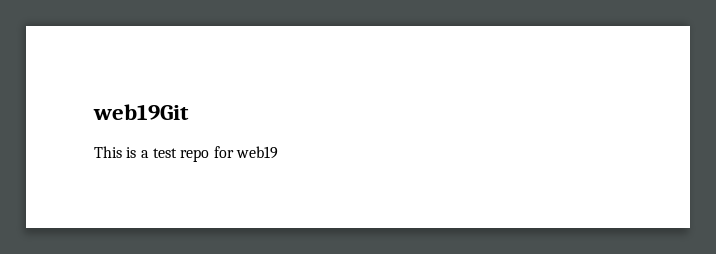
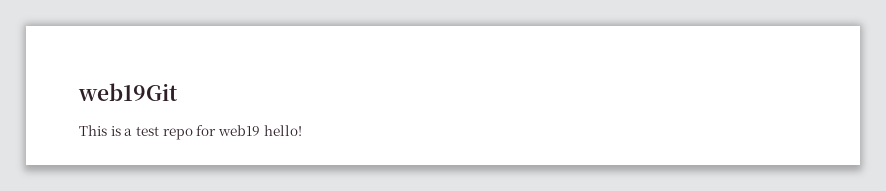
(278, 152) none -> [263,125,302,136] hello!

